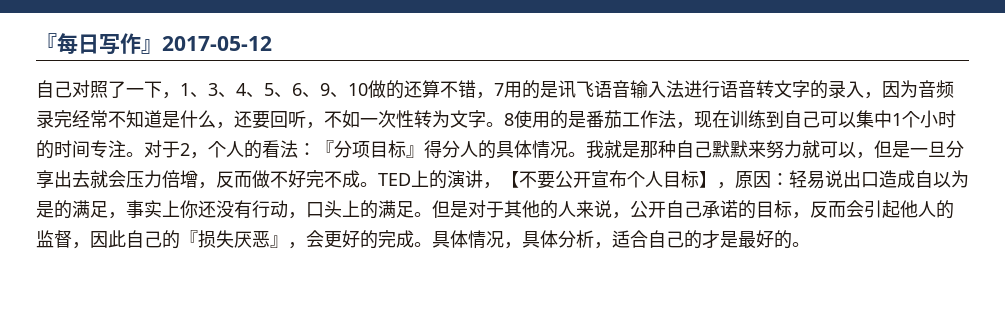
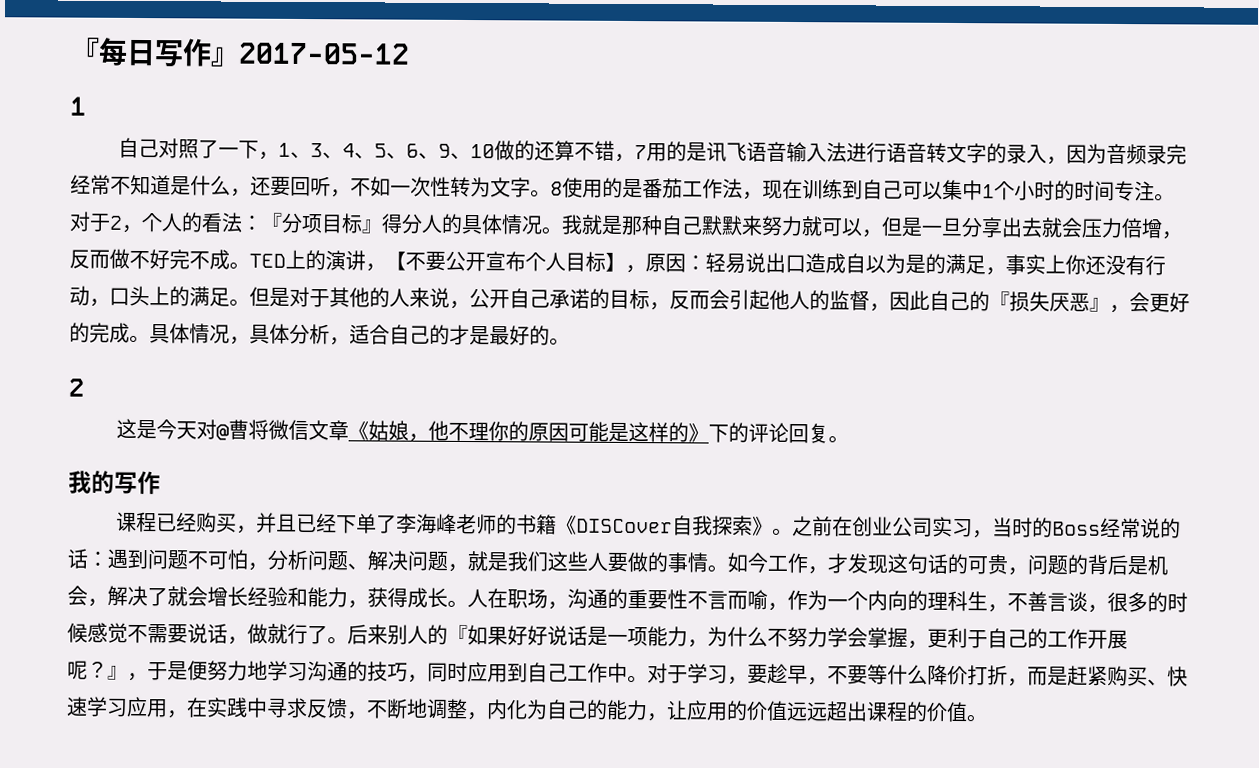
(272, 43) none -> [70,96,86,116] // 1
(810, 244) none -> [68,378,85,397] [116,418,850,444] [68,470,161,495] [116,511,1182,539] [67,548,1168,576] [67,585,1188,613] [67,622,1128,650] [67,660,1188,687] [66,696,987,723] // 2 // 这是今天对@曹将微信文章《姑娘，他不理你的原因可能是这样的》下的评论回复。 // 我的写作 // 课程已经购买，并且已经下单了李海峰老师的书籍《DISCover自我探索》。之前在创业公司实习，当时的Boss经常说的话：遇到问题不可怕，分析问题、解决问题，就是我们这些人要做的事情。如今工作，才发现这句话的可贵，问题的背后是机会，解决了就会增长经验和能力，获得成长。人在职场，沟通的重要性不言而喻，作为一个内向的理科生，不善言谈，很多的时候感觉不需要说话，做就行了。后来别人的『如果好好说话是一项能力，为什么不努力学会掌握，更利于自己的工作开展呢？』，于是便努力地学习沟通的技巧，同时应用到自己工作中。对于学习，要趁早，不要等什么降价打折，而是赶紧购买、快速学习应用，在实践中寻求反馈，不断地调整，内化为自己的能力，让应用的价值远远超出课程的价值。

